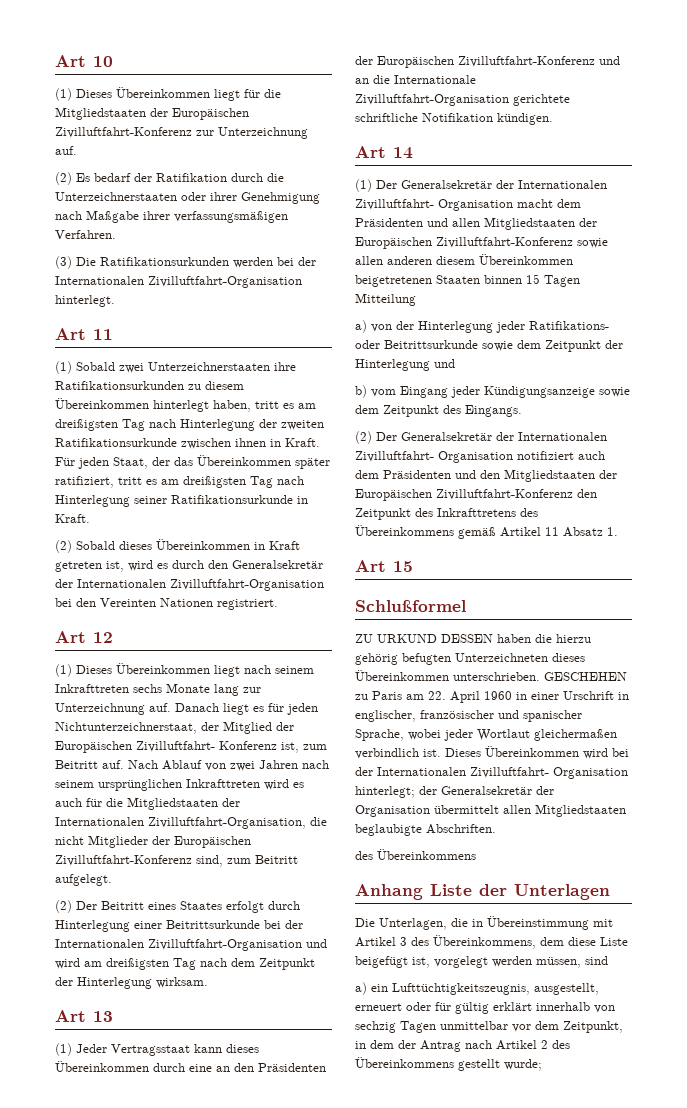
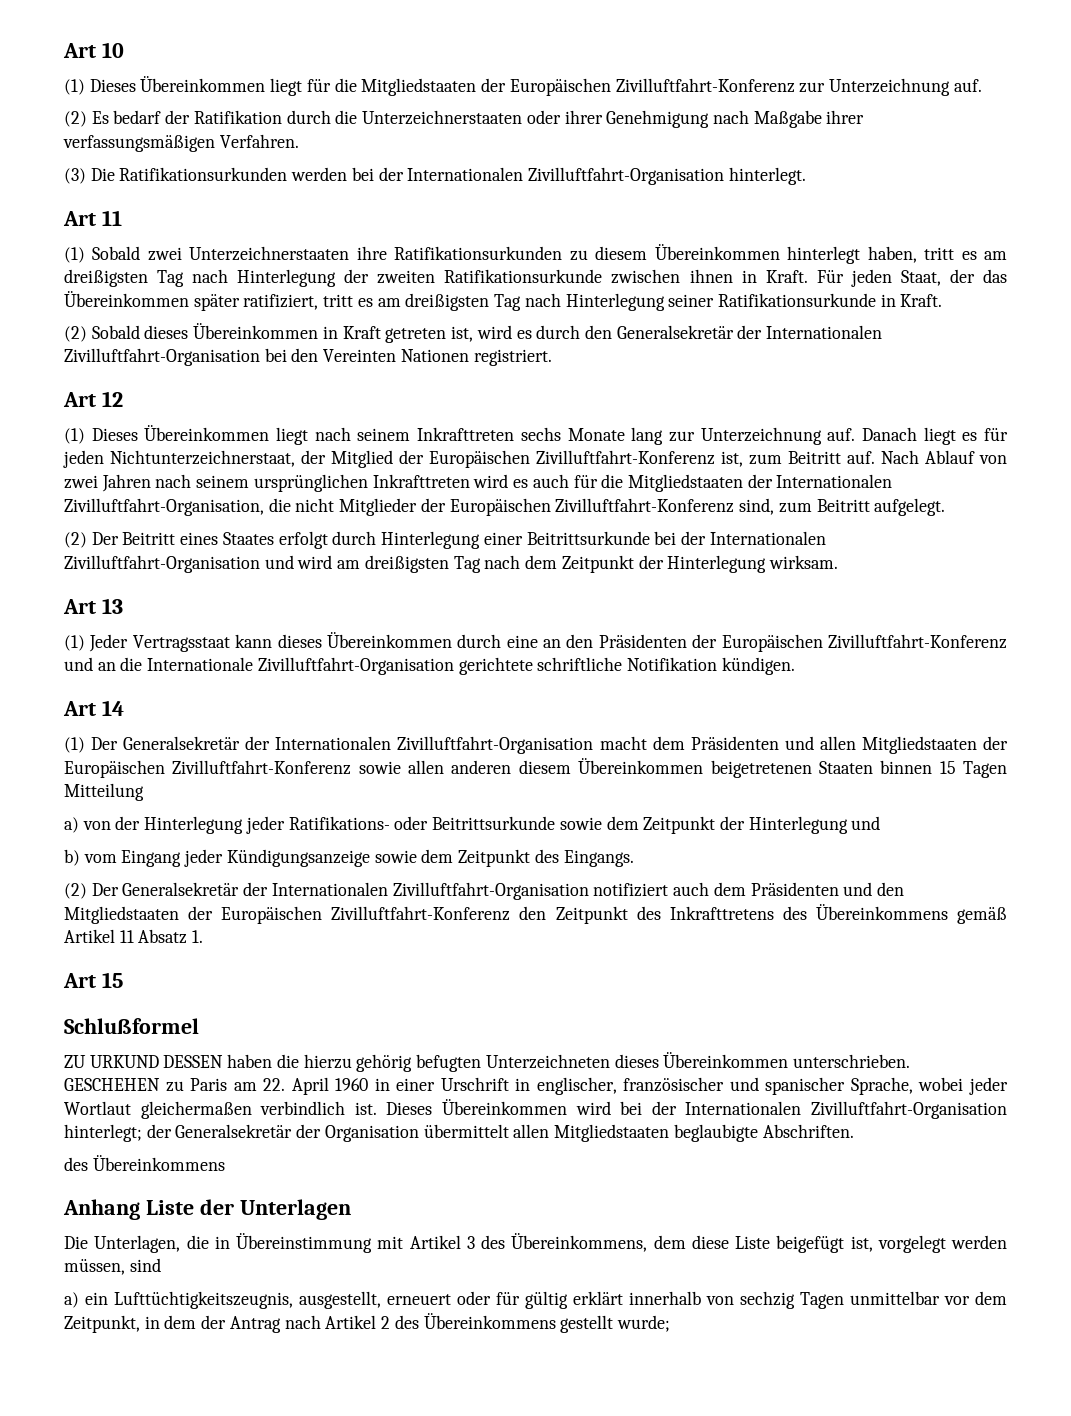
[136,741,277,752] Zivilluftfahrt- Konferenz -> [536,450,715,465] Zivilluftfahrt-Konferenz
[355,199,513,211] Zivilluftfahrt- Organisation -> [397,736,594,754] Zivilluftfahrt-Organisation
[355,451,513,463] Zivilluftfahrt- Organisation -> [392,882,589,900] Zivilluftfahrt-Organisation
[470,767,628,779] Zivilluftfahrt- Organisation -> [811,1101,1008,1119] Zivilluftfahrt-Organisation

